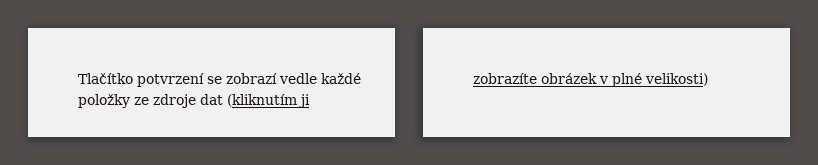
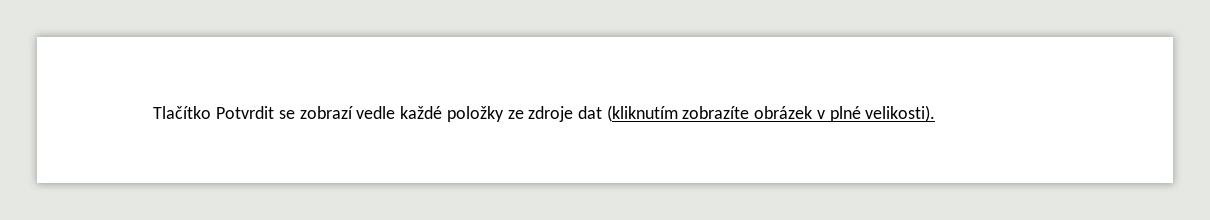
[137,73,204,87] potvrzení -> [216,106,275,119] Potvrdit
[299,94,310,108] ji -> (678, 113) none
[645,73,708,86] velikosti) -> [865,105,936,122] velikosti).

